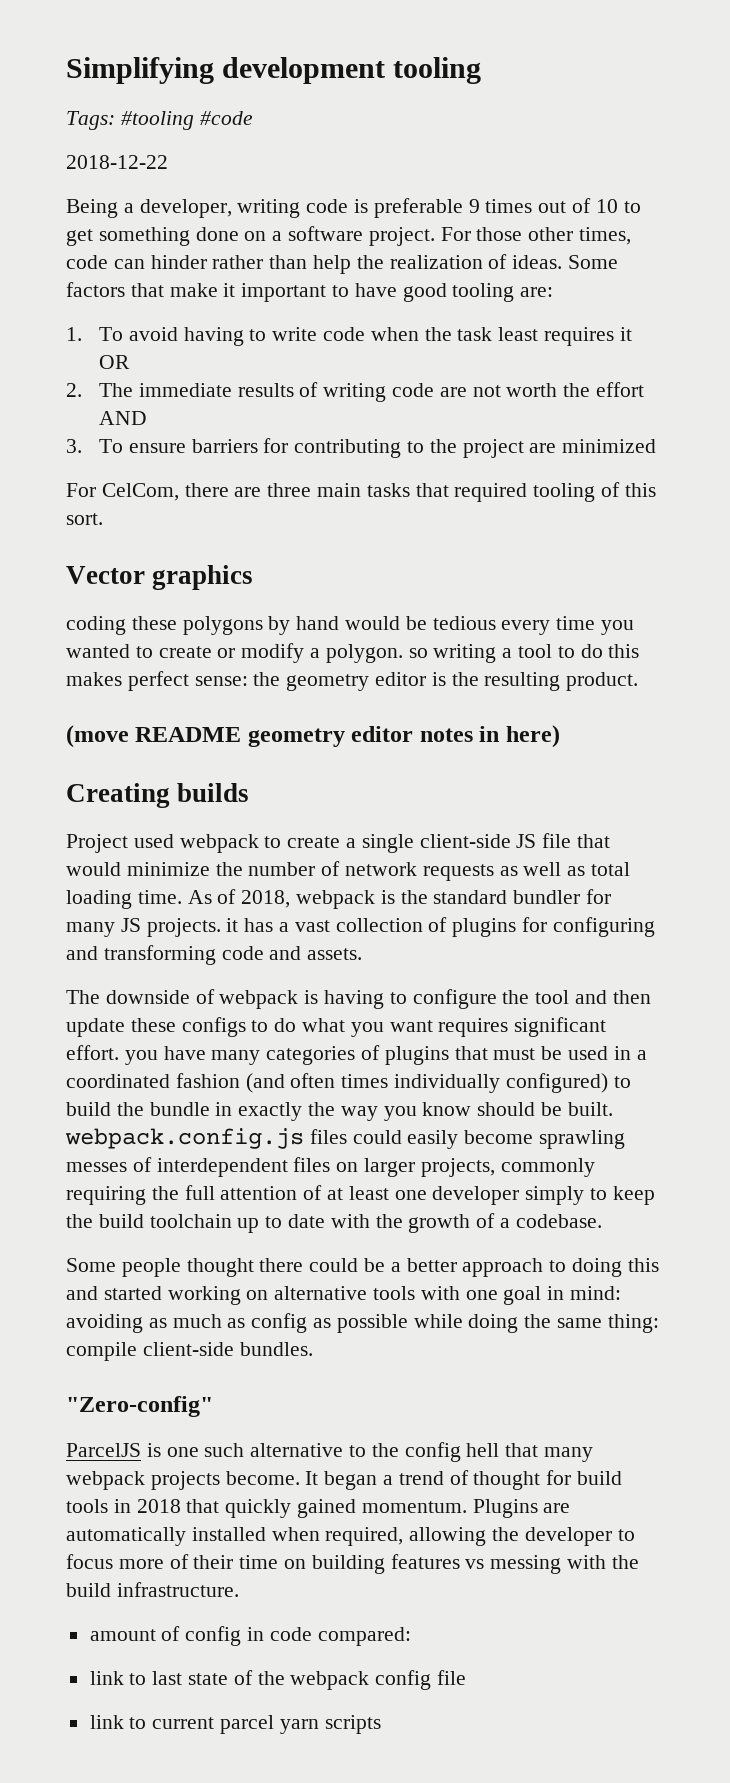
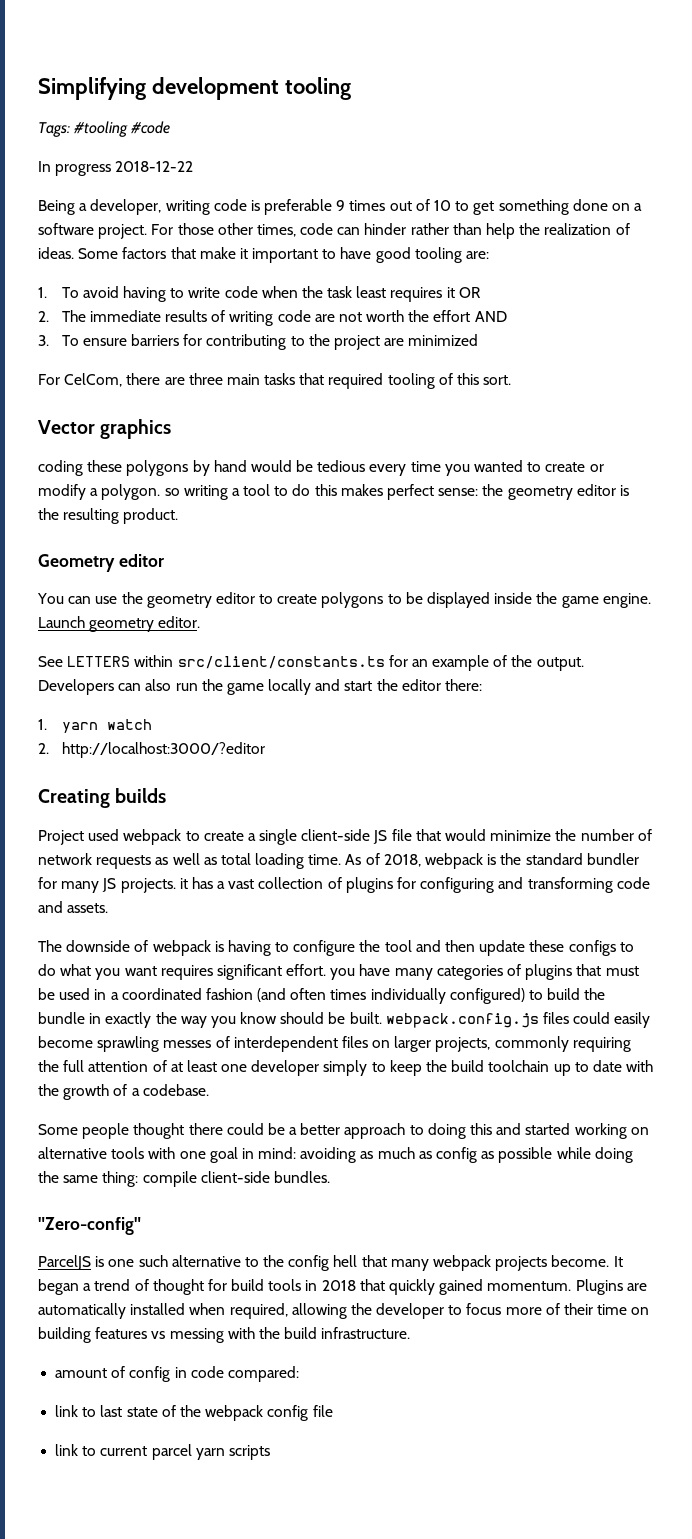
(253, 118) none -> [38,161,112,176] In progress
[66,725,560,748] (move README geometry editor notes in here) -> [38,554,164,572] [37,592,651,608] [38,616,201,632] [38,655,584,671] [38,679,483,695] [38,719,152,733] [38,742,265,758] Geometry editor // You can use the geometry editor to create polygons to be displayed inside the game engine. Launch geometry editor. // See LETTERS within src/client/constants.ts for an example of the output. Developers can also run the game locally and start the editor there: // 1. yarn watch // 2. http://localhost:3000/?editor

